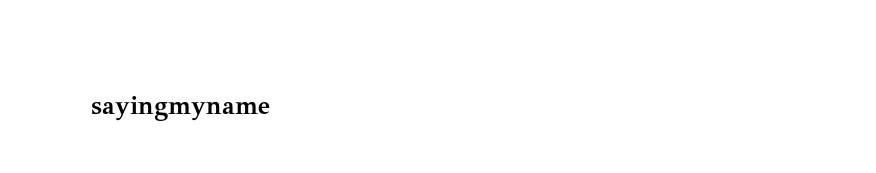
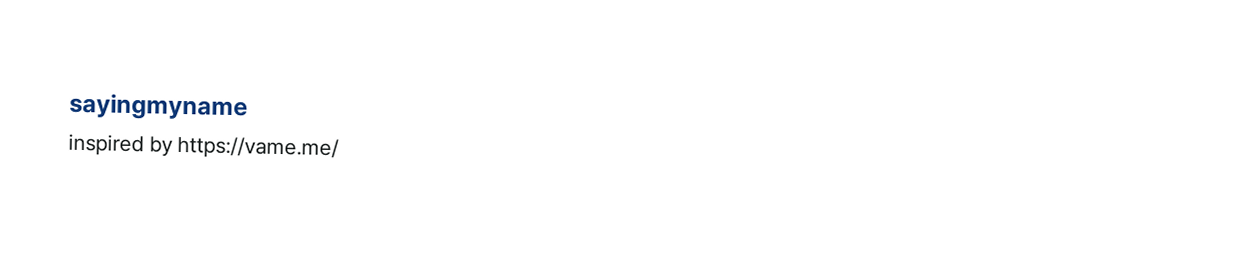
(270, 108) none -> [68,133,340,161] // inspired by https://vame.me/

